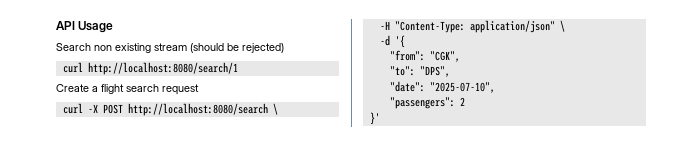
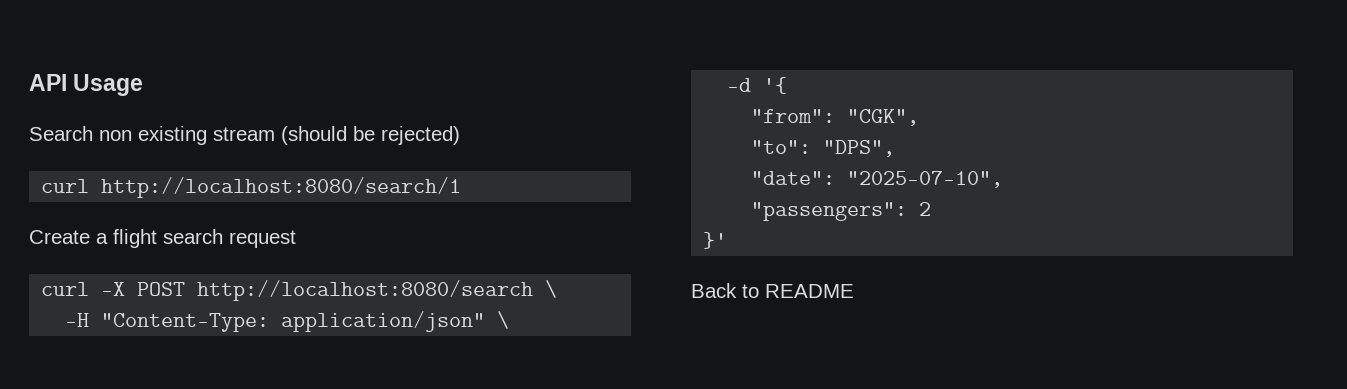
(380, 118) none -> [691,283,854,298] // Back to README

